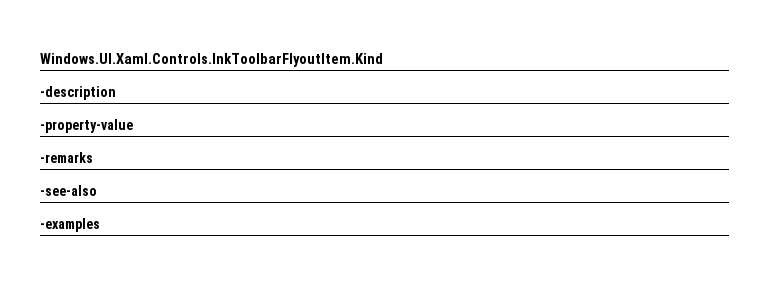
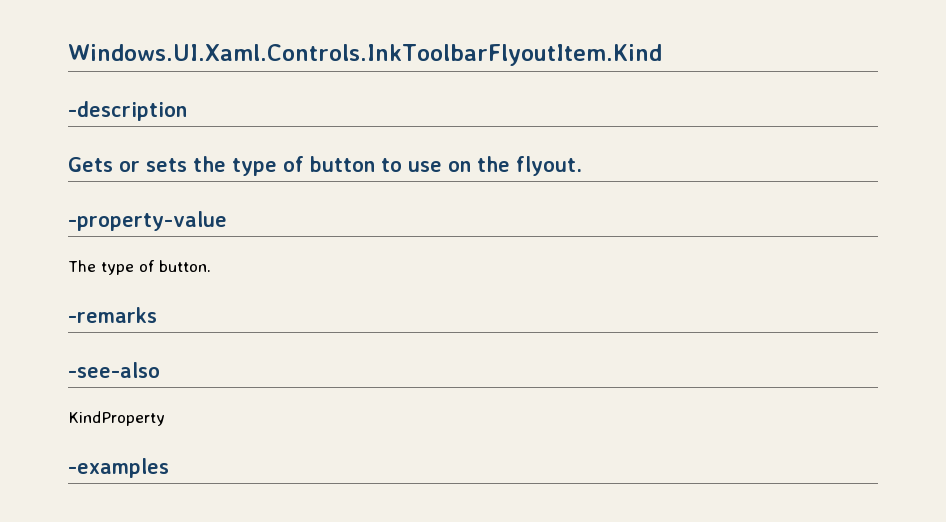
[40,119,133,133] -property-value -> [68,156,582,176] [68,211,227,231] [68,260,211,275] Gets or sets the type of button to use on the flyout. // -property-value // The type of button.
(97, 190) none -> [68,411,165,426] // KindProperty

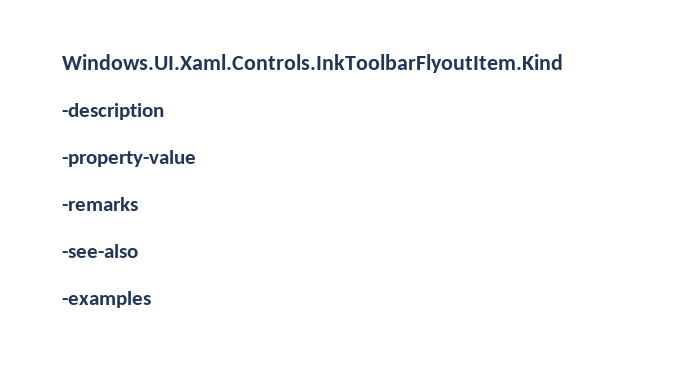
[68,156,582,176] [68,211,227,231] [68,260,211,275] Gets or sets the type of button to use on the flyout. // -property-value // The type of button. -> [62,150,196,167] -property-value
[68,411,165,426] // KindProperty -> (138, 251) none

